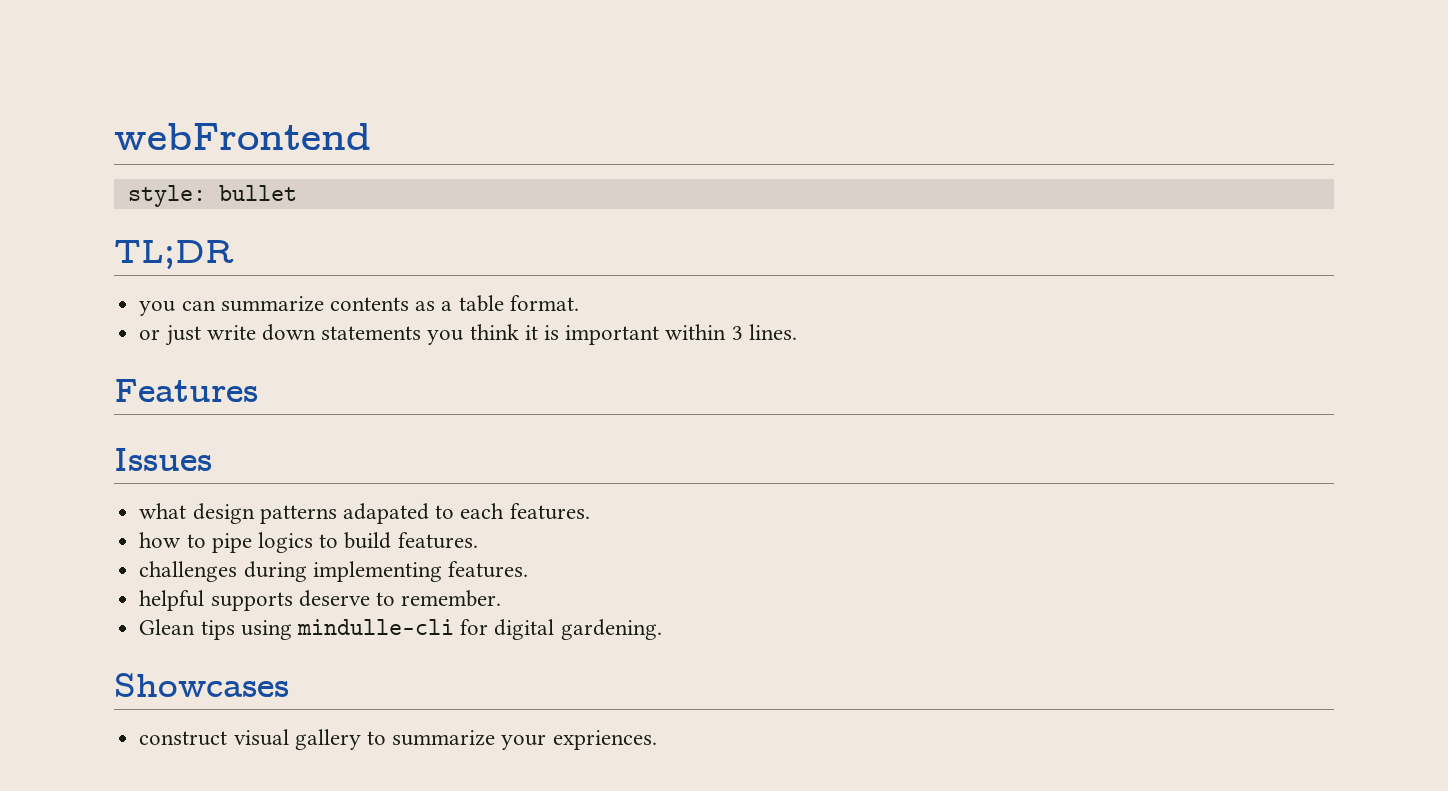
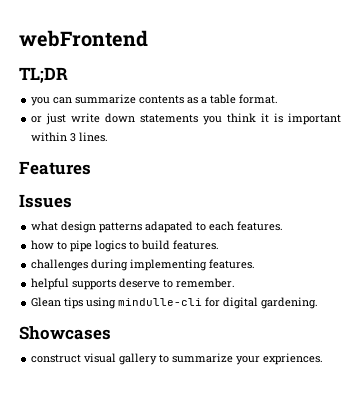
[127,185,297,207] // style: bullet -> (148, 38) none

